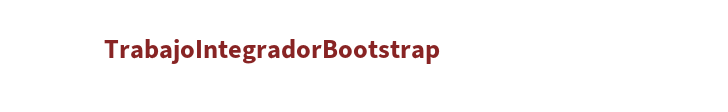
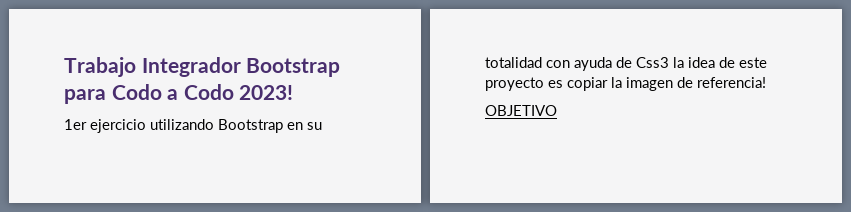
[104,39,440,64] TrabajoIntegradorBootstrap -> [64,57,341,77] [64,84,294,104] [64,119,322,133] [485,57,767,71] [485,77,766,91] [485,105,557,116] Trabajo Integrador Bootstrap para Codo a Codo 2023! // 1er ejercicio utilizando Bootstrap en su totalidad con ayuda de Css3 la idea de este proyecto es copiar la imagen de referencia! // OBJETIVO

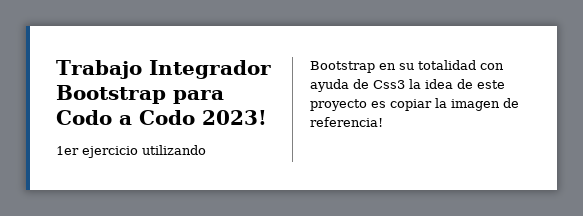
[485,105,557,116] // OBJETIVO -> (383, 122) none

